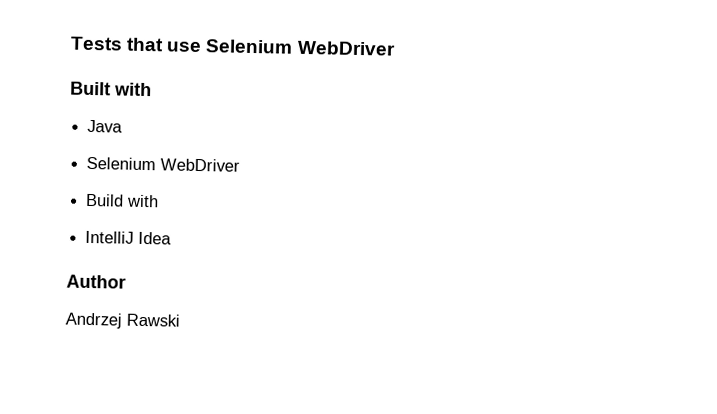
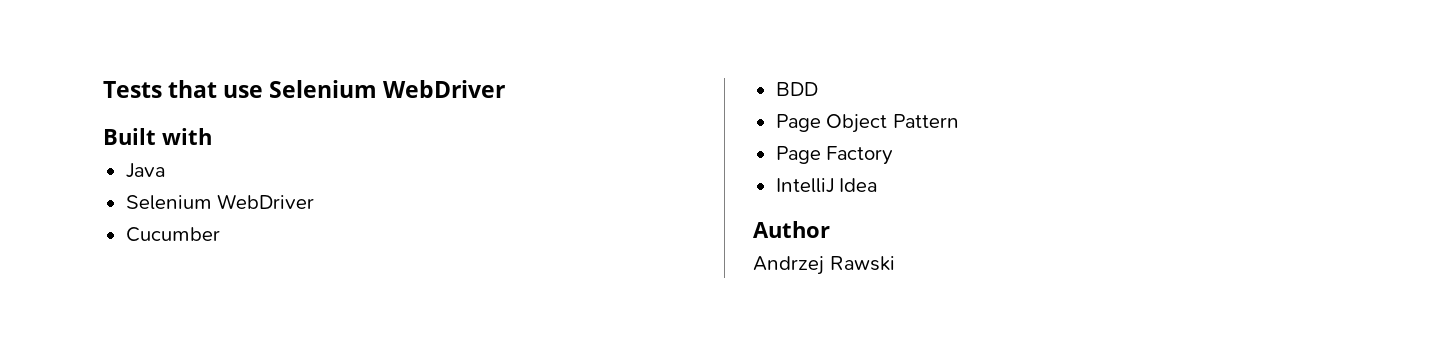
[85,193,160,208] Build with -> [125,227,220,242] [775,82,818,96] [775,114,959,133] [775,146,894,165] Cucumber // BDD // Page Object Pattern // Page Factory

